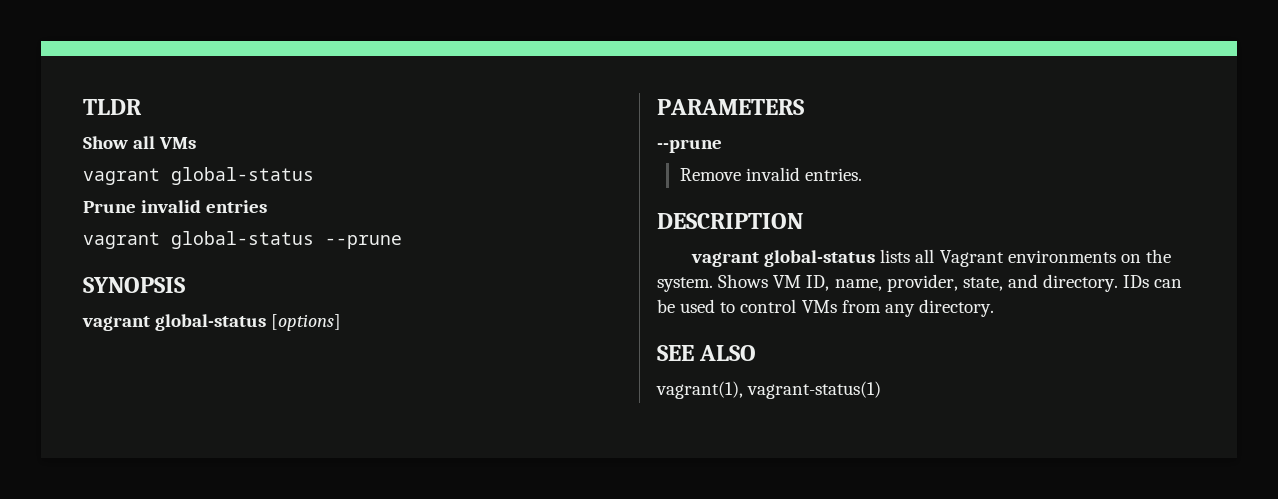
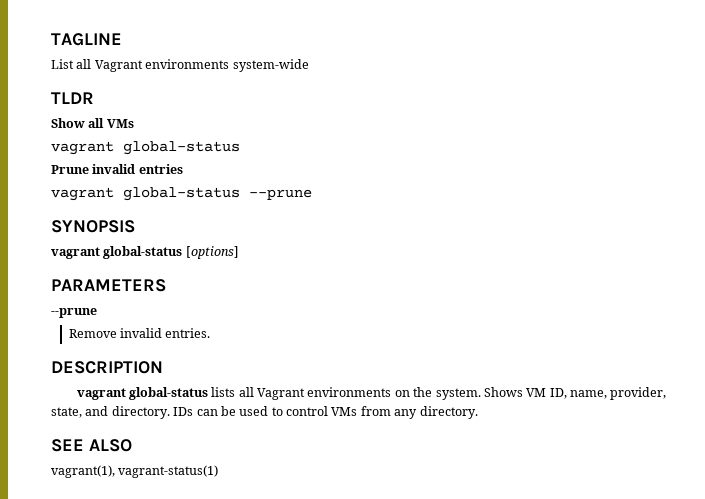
(83, 107) none -> [51,33,122,46] [51,59,309,72] TAGLINE // List all Vagrant environments system-wide //

